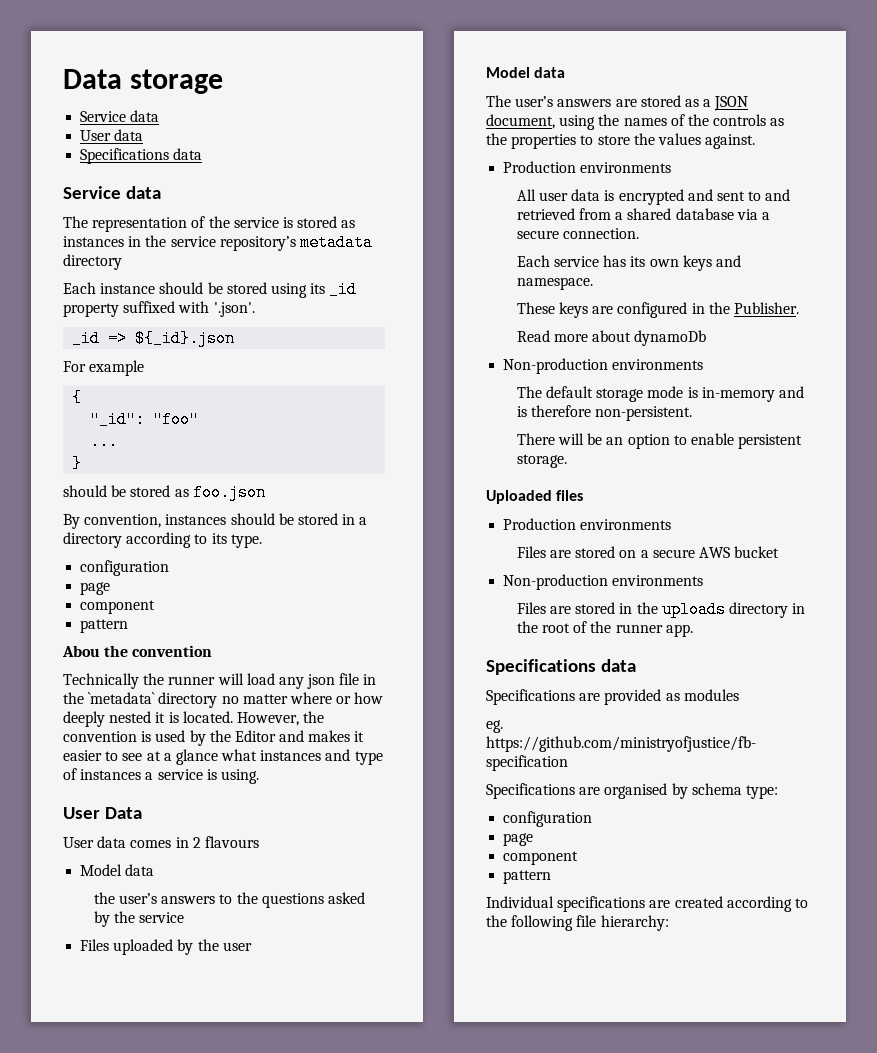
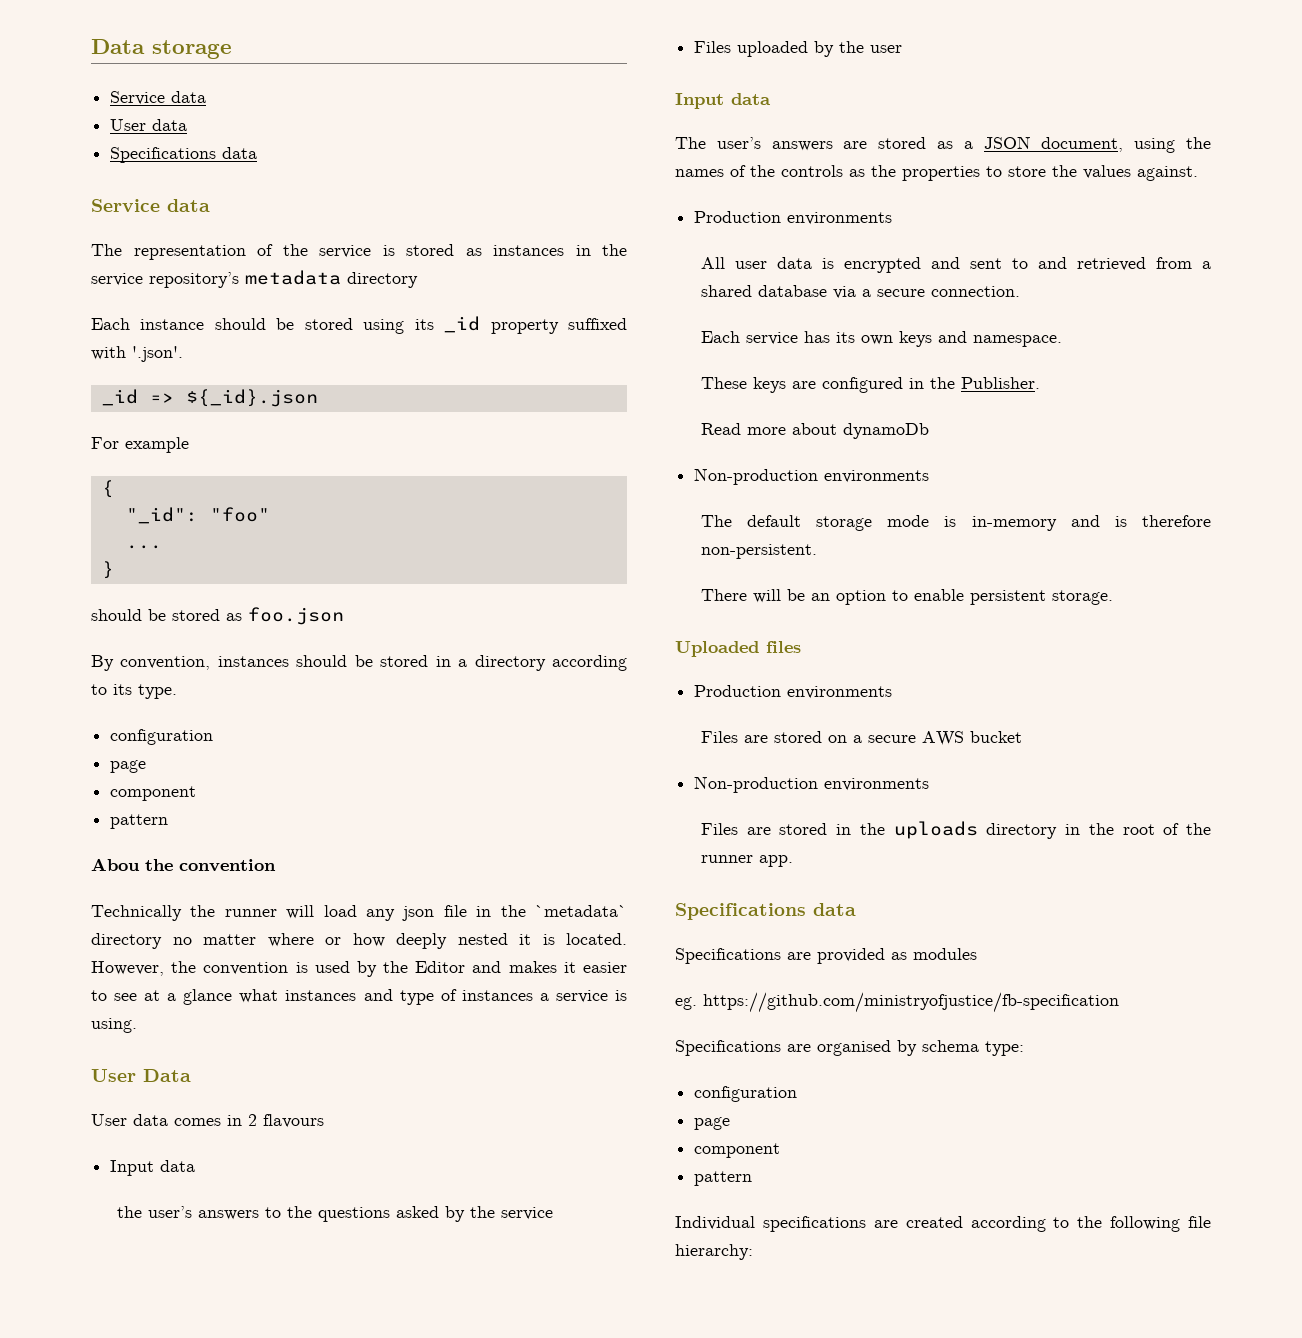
[80,864,123,876] Model -> [110,1160,155,1176] Input
[486,67,530,78] Model -> [675,93,724,109] Input

